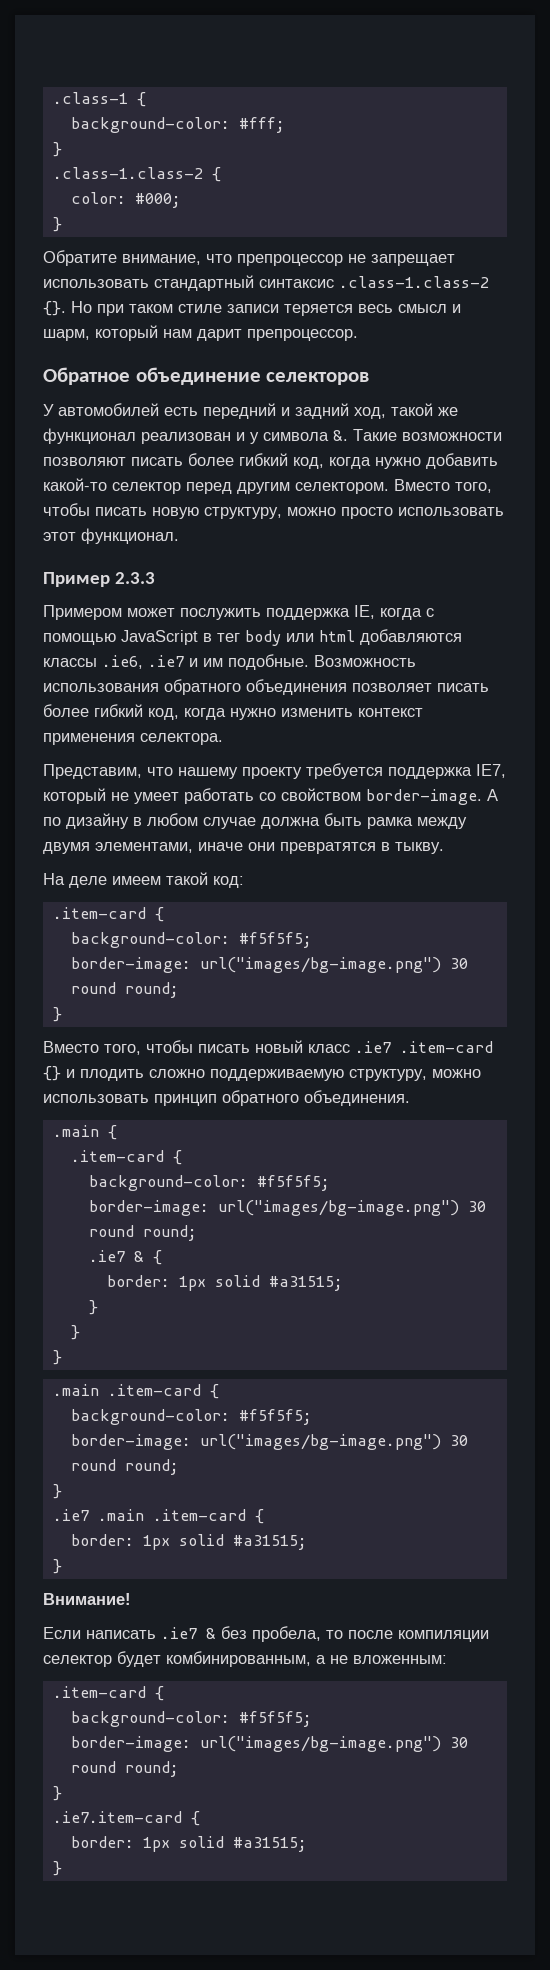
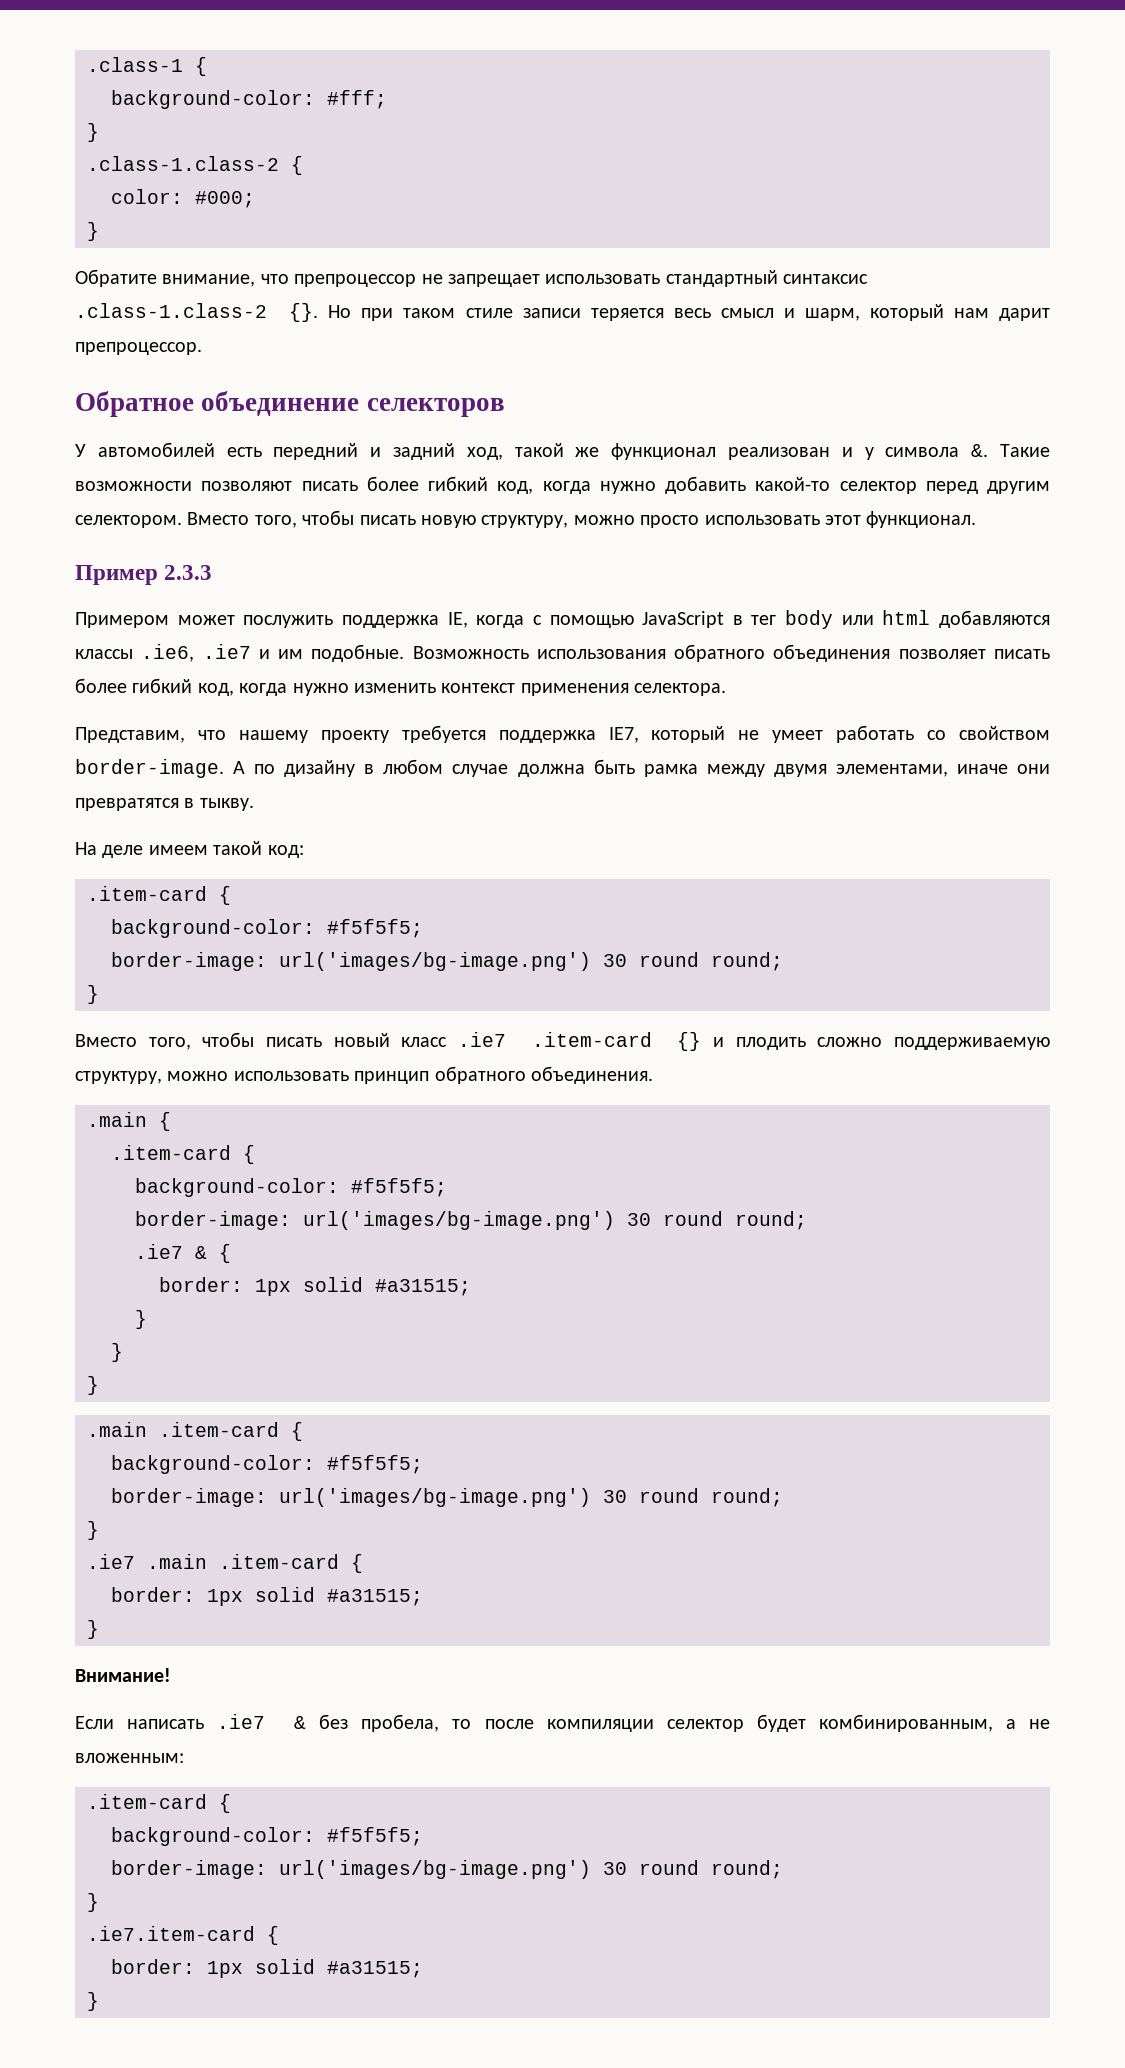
[199,957,441,973] url("images/bg-image.png") -> [279,952,591,971] url('images/bg-image.png')
[217,1200,459,1216] url("images/bg-image.png") -> [303,1211,615,1230] url('images/bg-image.png')
[199,1434,441,1450] url("images/bg-image.png") -> [279,1488,591,1507] url('images/bg-image.png')
[199,1736,441,1752] url("images/bg-image.png") -> [279,1860,591,1879] url('images/bg-image.png')

